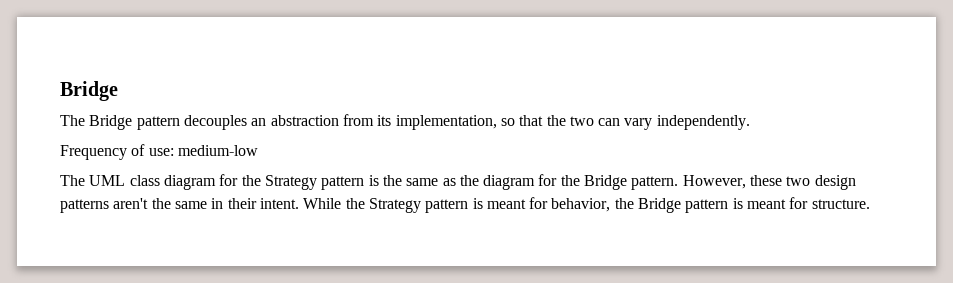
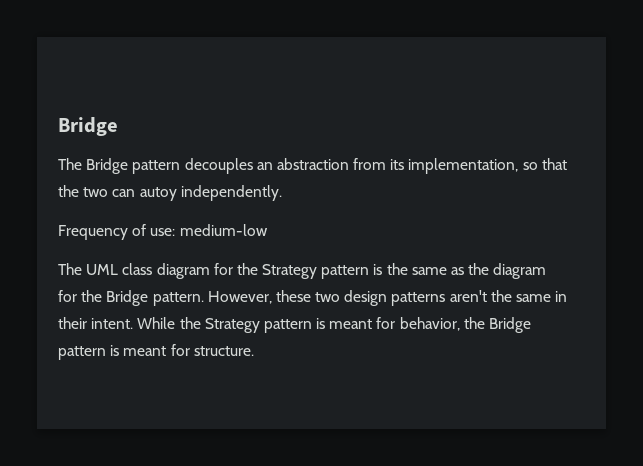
[624,118,653,130] vary -> [139,187,177,201] autoy

